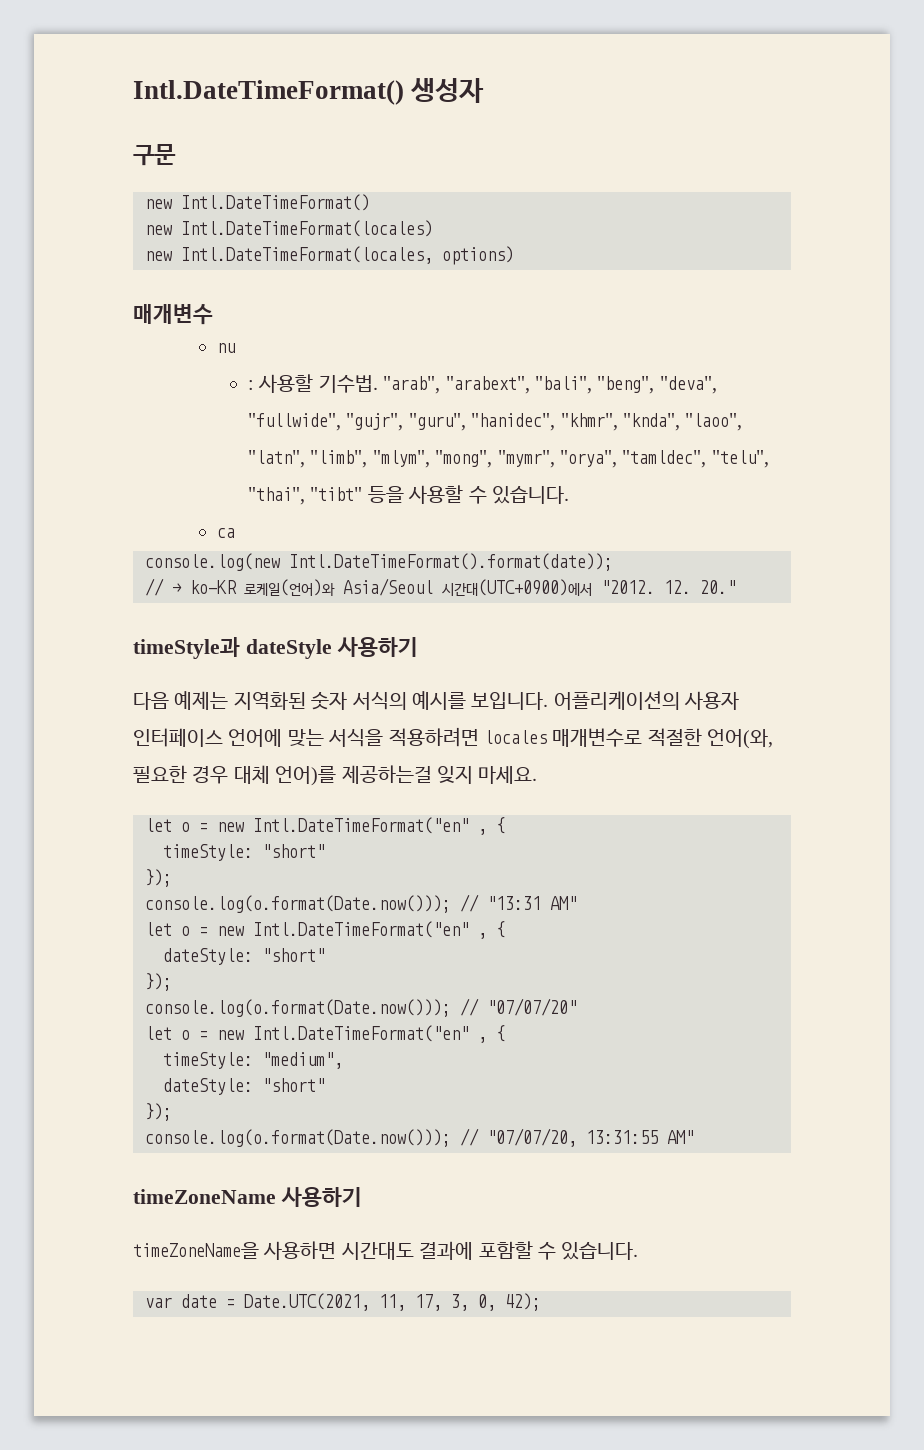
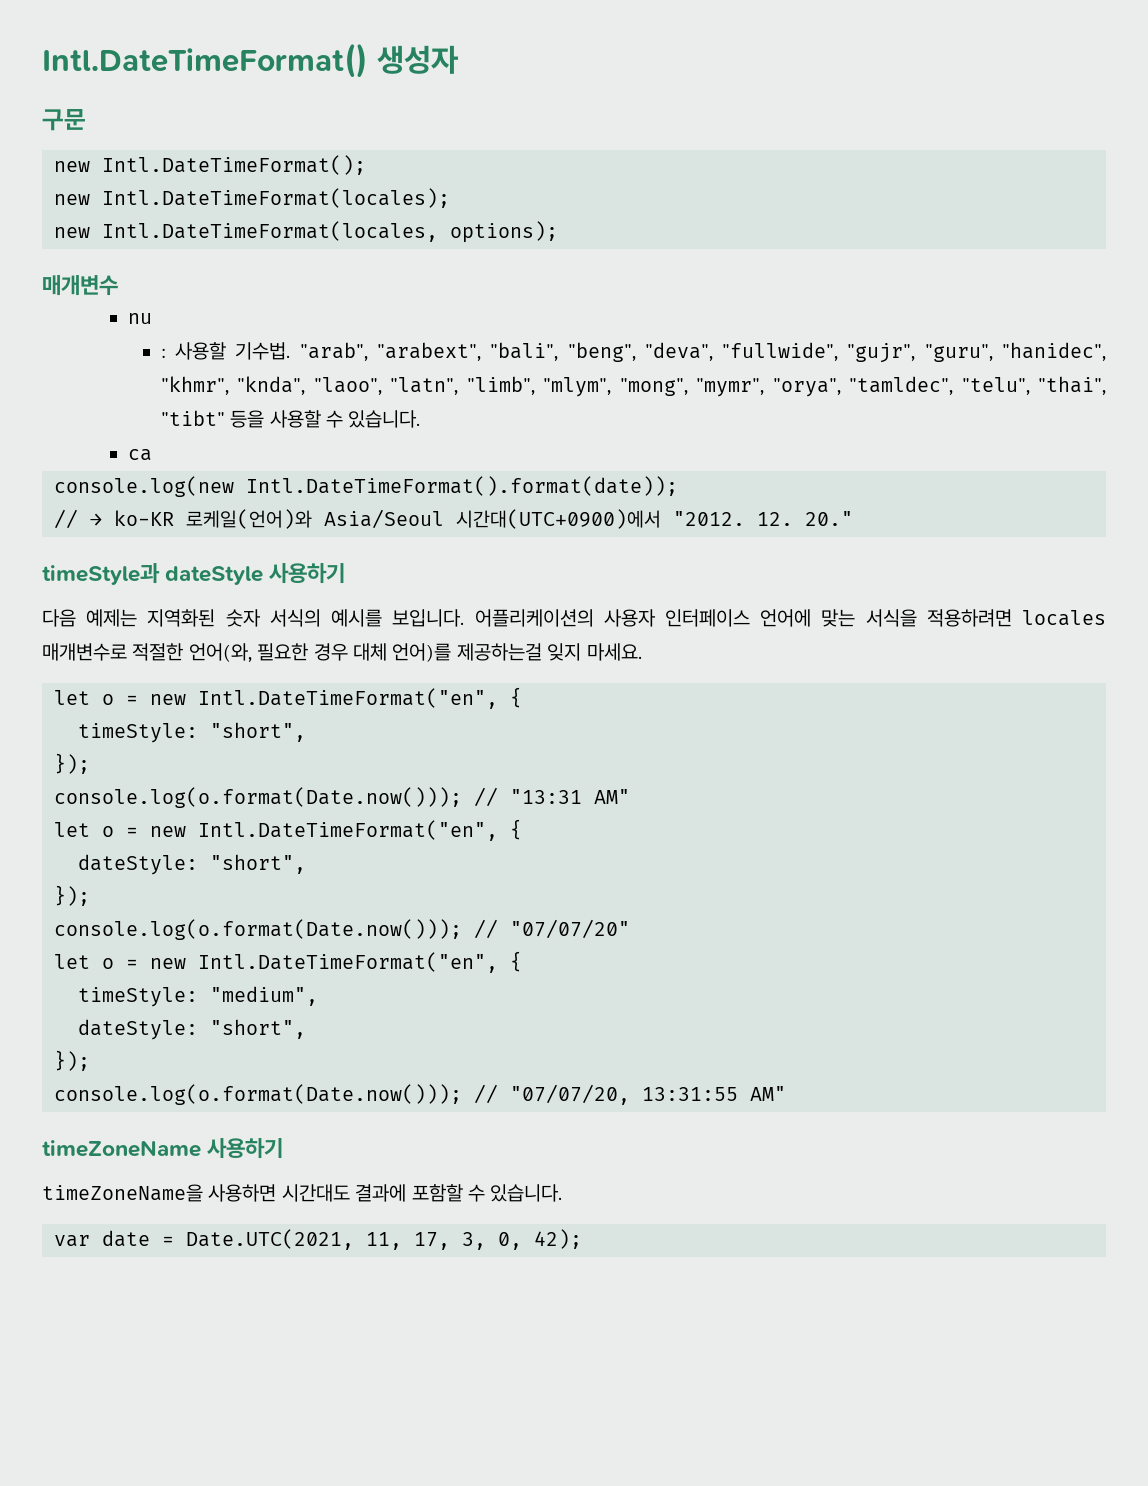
[181,194,370,211] [145,220,433,237] Intl.DateTimeFormat() // new Intl.DateTimeFormat(locales) -> [102,155,366,175] [54,188,450,208] Intl.DateTimeFormat(); // new Intl.DateTimeFormat(locales);
[442,246,514,265] options) -> [450,221,558,243] options);
[253,817,505,835] [163,844,325,861] Intl.DateTimeFormat("en" , { // timeStyle: "short" -> [198,687,522,709] [78,722,306,743] Intl.DateTimeFormat("en", { // timeStyle: "short",
[253,921,487,939] Intl.DateTimeFormat("en" , -> [198,820,498,841] Intl.DateTimeFormat("en",
[262,948,325,962] "short" -> [210,854,306,874] "short",
[253,1025,487,1043] Intl.DateTimeFormat("en" , -> [198,952,498,973] Intl.DateTimeFormat("en",
[262,1078,325,1092] "short" -> [210,1019,306,1039] "short",

